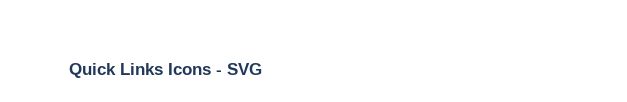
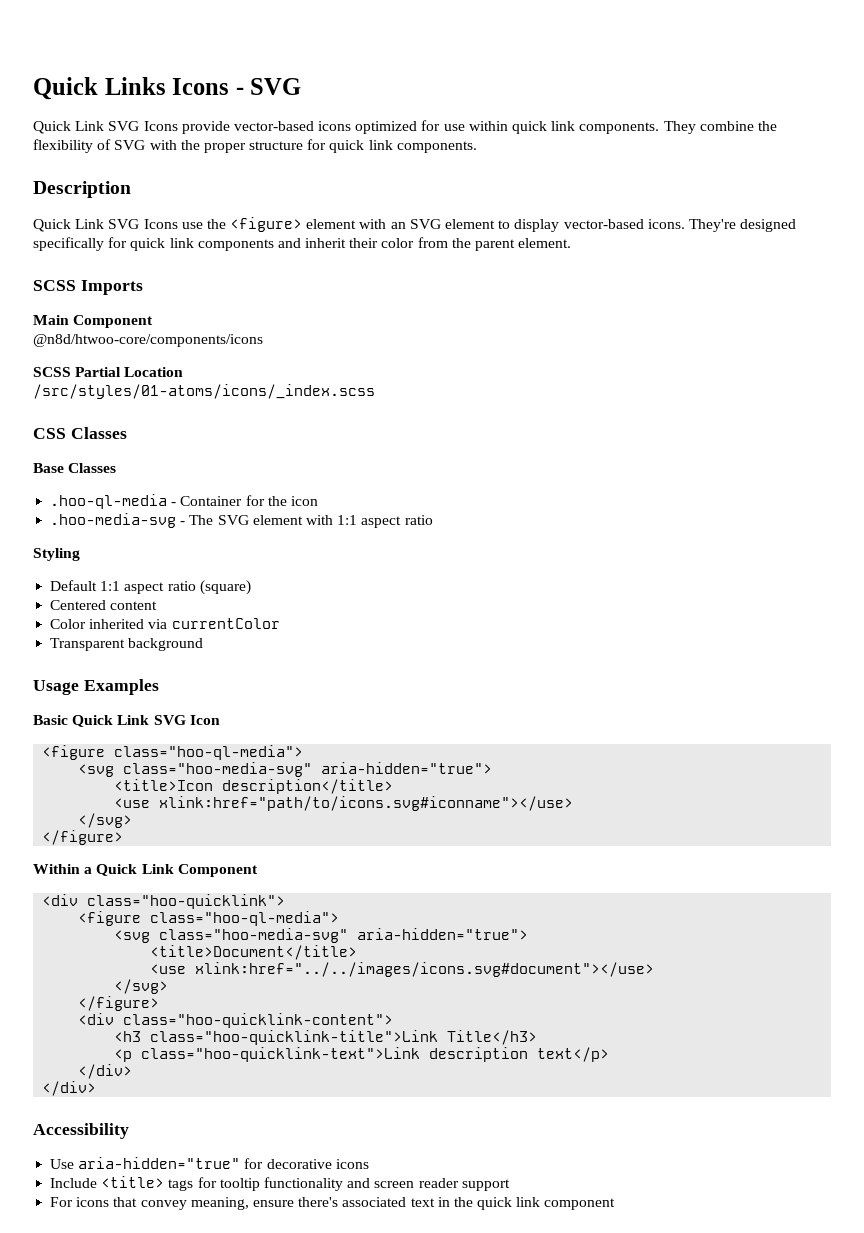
(262, 69) none -> [33,120,777,134] [33,139,477,153] [33,181,131,198] [33,217,797,232] [33,237,572,251] [33,280,143,295] [33,315,154,328] [33,334,263,347] [33,367,184,377] [33,384,375,399] [33,427,127,439] [33,463,117,473] [50,494,318,509] [50,513,433,528] [33,548,80,561] [50,580,251,595] [50,600,158,610] [50,618,280,629] [50,638,204,651] [33,679,159,695] [33,715,220,727] [42,745,304,760] [78,762,493,777] [114,779,394,794] [114,796,574,811] [78,813,133,828] [42,830,124,845] [33,864,258,877] [42,894,286,909] [78,911,340,926] [114,928,529,943] [150,945,358,960] [150,962,655,977] [114,979,169,994] [78,996,160,1011] [78,1013,394,1028] [114,1030,538,1045] [114,1047,610,1062] [78,1064,133,1079] [42,1081,97,1096] [33,1123,129,1139] [50,1157,369,1169] [50,1176,510,1191] [50,1197,616,1210] // Quick Link SVG Icons provide vector-based icons optimized for use within quick link components. They combine the flexibility of SVG with the proper structure for quick link components. // Description // Quick Link SVG Icons use the <figure> element with an SVG element to display vector-based icons. They're designed specifically for quick link components and inherit their color from the parent element. // SCSS Imports // Main Component // @n8d/htwoo-core/components/icons // SCSS Partial Location // /src/styles/01-atoms/icons/_index.scss // CSS Classes // Base Classes // .hoo-ql-media - Container for the icon // .hoo-media-svg - The SVG element with 1:1 aspect ratio // Styling // Default 1:1 aspect ratio (square) // Centered content // Color inherited via currentColor // Transparent background // Usage Examples // Basic Quick Link SVG Icon // <figure class="hoo-ql-media"> // <svg class="hoo-media-svg" aria-hidden="true"> // <title>Icon description</title> // <use xlink:href="path/to/icons.svg#iconname"></use> // </svg> // </figure> // Within a Quick Link Component // <div class="hoo-quicklink"> // <figure class="hoo-ql-media"> // <svg class="hoo-media-svg" aria-hidden="true"> // <title>Document</title> // <use xlink:href="../../images/icons.svg#document"></use> // </svg> // </figure> // <div class="hoo-quicklink-content"> // <h3 class="hoo-quicklink-title">Link Title</h3> // <p class="hoo-quicklink-text">Link description text</p> // </div> // </div> // Accessibility // Use aria-hidden="true" for decorative icons // Include <title> tags for tooltip functionality and screen reader support // For icons that convey meaning, ensure there's associated text in the quick link component

